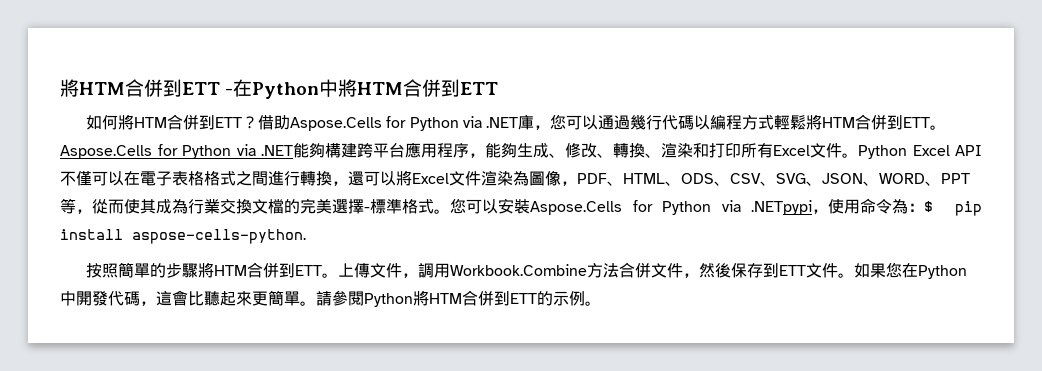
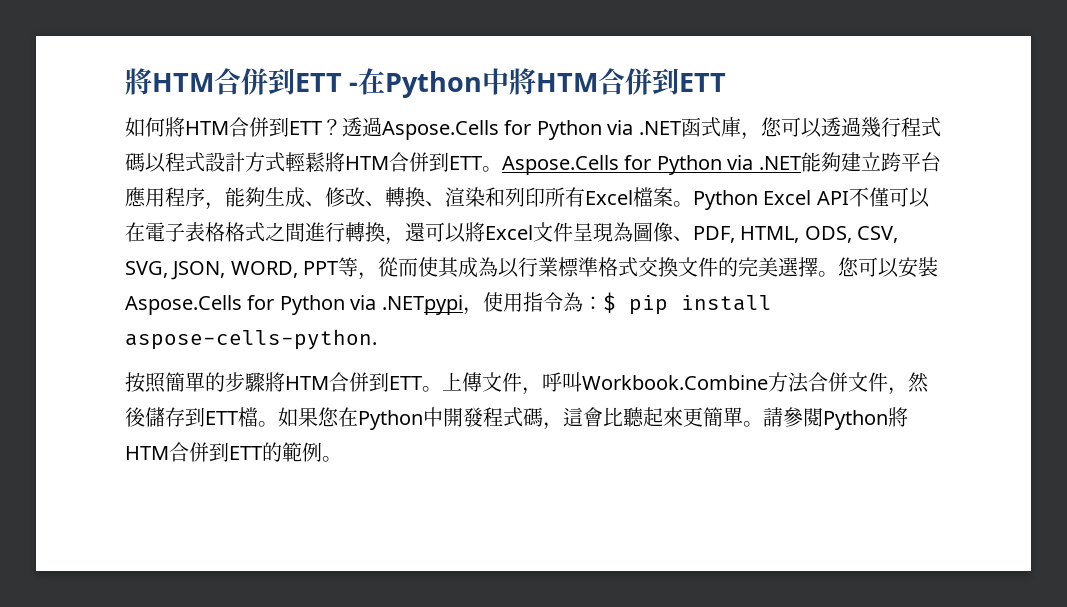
[257,115,519,131] 借助Aspose.Cells for Python via .NET -> [342,117,721,140] 透過Aspose.Cells for Python via .NET函式
[598,114,743,130] 通過幾行代碼以編程 -> [820,117,941,137] [125,152,245,173] 透過幾行程式碼以程式設計
[325,143,357,158] 構建 -> [840,152,881,172] 建立
[709,143,725,158] 打 -> [505,187,525,207] 列
[810,143,842,158] 文件 -> [633,187,673,207] 檔案
[481,171,941,186] 渲染為圖像，PDF、HTML、ODS、CSV、SVG、JSON、WORD、 -> [573,222,899,243] [125,261,298,280] 呈現為圖像、PDF, HTML, ODS, CSV, SVG, JSON, WORD,
[188,198,434,214] 行業交換文檔的完美選擇-標準格式 -> [498,257,819,278] 以行業標準格式交換文件的完美選擇
[860,198,877,214] 命 -> [522,292,543,312] 指
[417,263,450,278] 調用 -> [542,372,582,392] 呼叫
[730,263,747,278] 保 -> [145,407,165,427] 儲
[805,263,838,278] 文件 -> [238,407,258,427] 檔
[108,291,124,306] 代 -> [483,407,523,427] 程式
[553,291,569,306] 示 -> [282,442,302,462] 範

